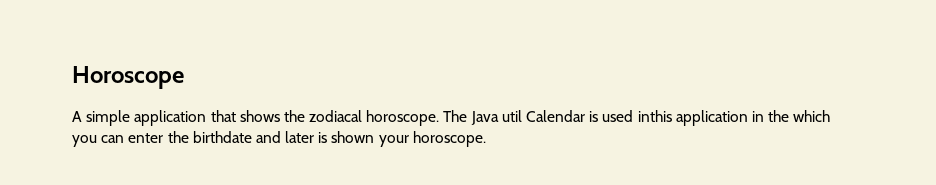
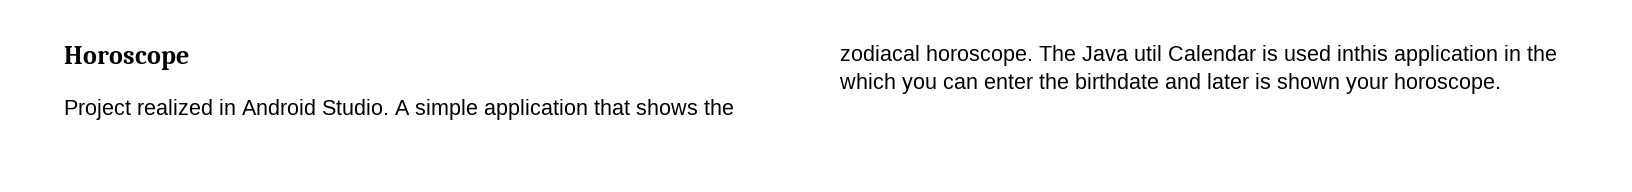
(184, 77) none -> [64,99,389,120] Project realized in Android Studio.

